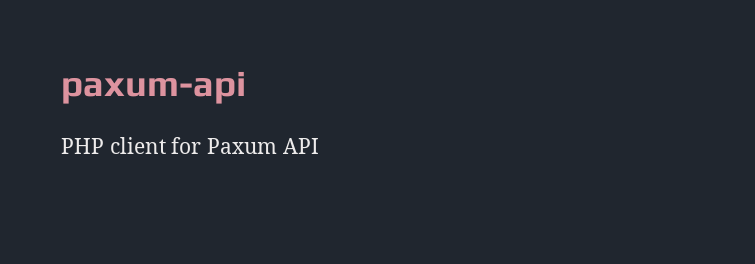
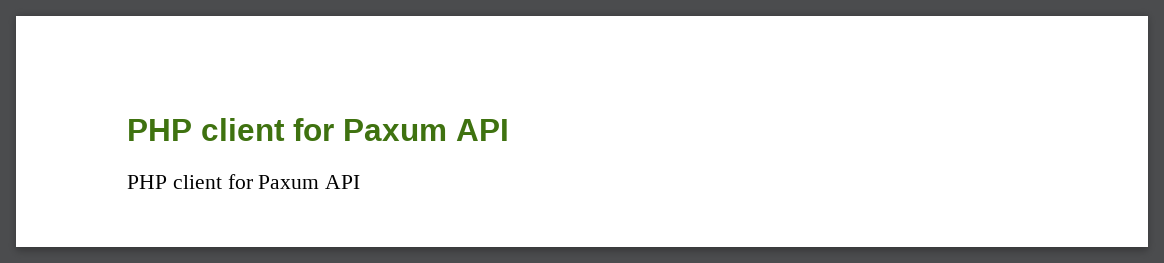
[61,71,246,104] paxum-api -> [127,118,509,141] PHP client for Paxum API

